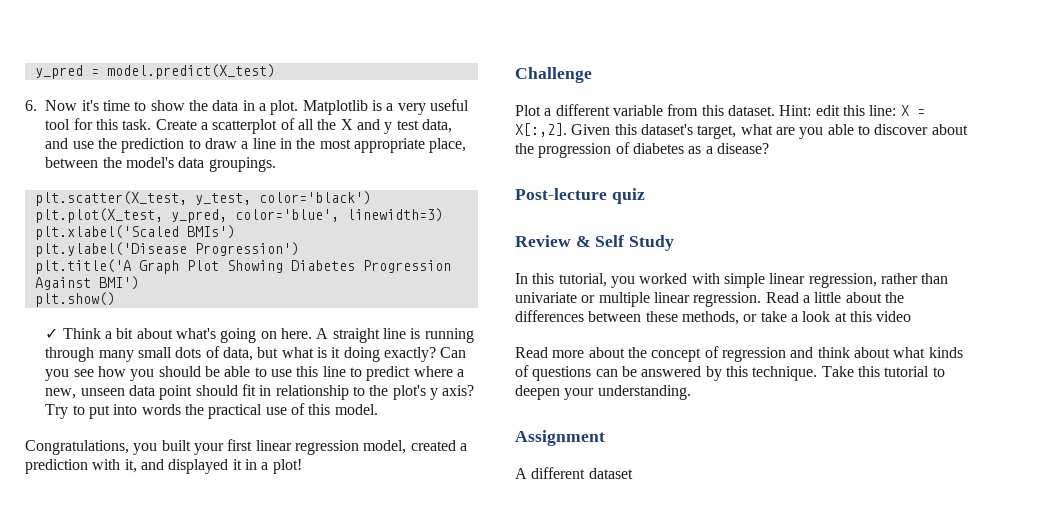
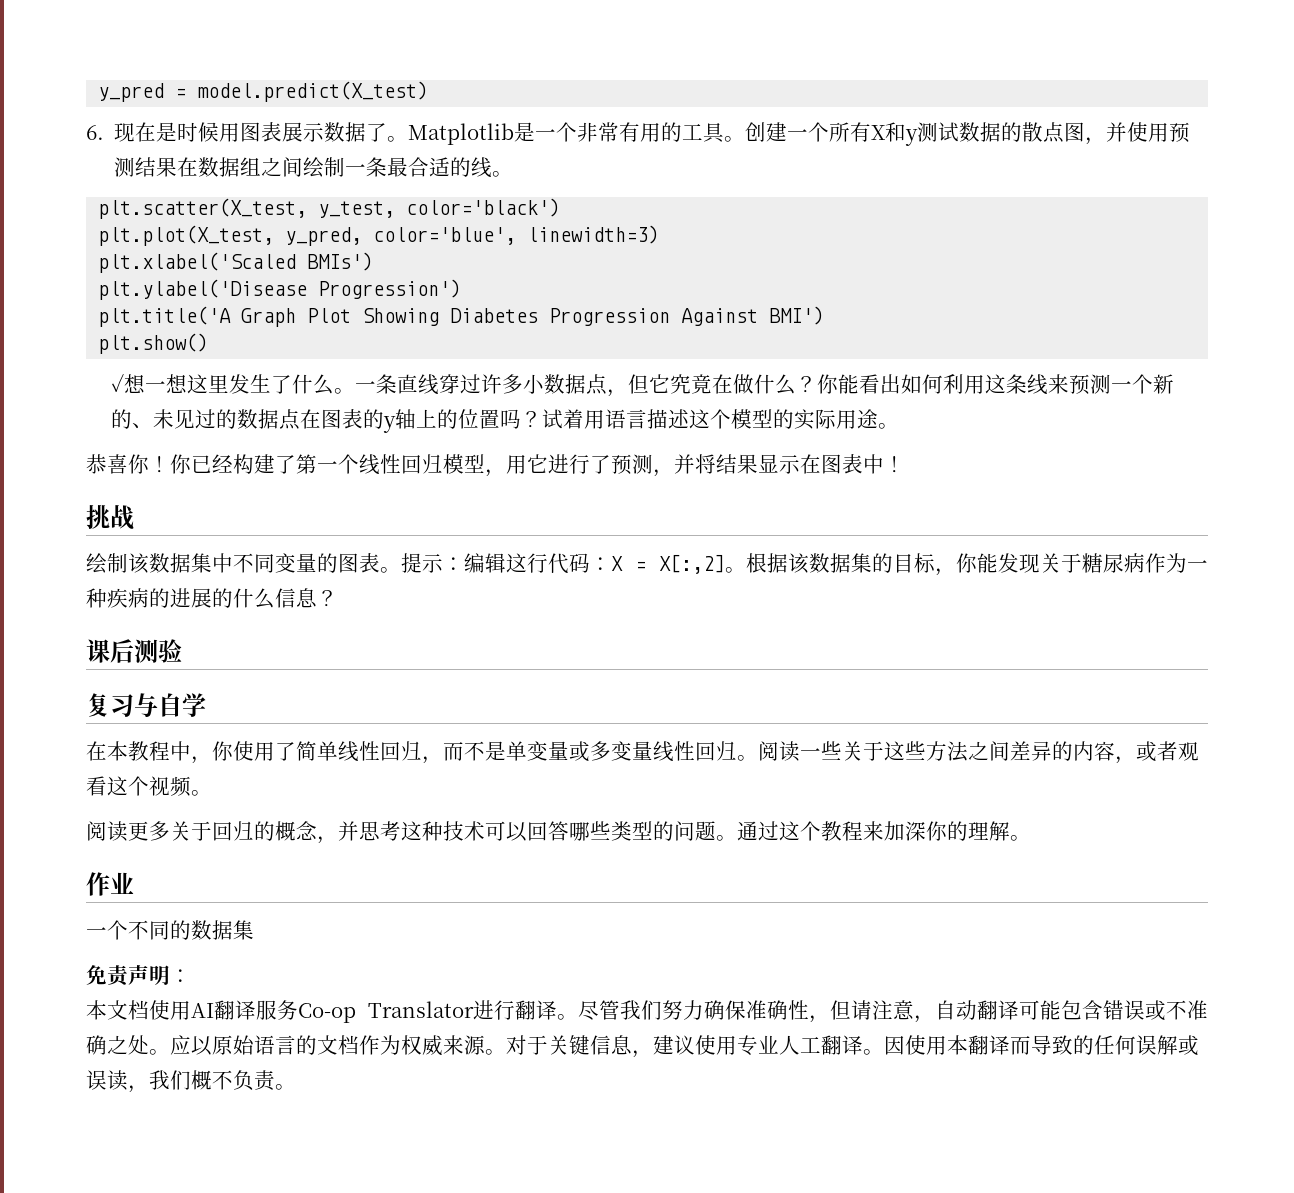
[45,99,469,115] [45,118,452,134] [45,138,467,153] [45,157,276,172] Now it's time to show the data in a plot. Matplotlib is a very useful tool for this task. Create a scatterplot of all the X and y test data, and use the prediction to draw a line in the most appropriate place, between the model's data groupings. -> [114,122,1191,146] [114,157,514,178] 现在是时候用图表展示数据了。Matplotlib是一个非常有用的工具。创建一个所有X和y测试数据的散点图，并使用预测结果在数据组之间绘制一条最合适的线。
[62,328,474,343] [45,346,467,362] [45,366,464,381] [45,384,475,400] [45,403,378,419] [25,439,467,455] [25,459,302,474] [515,67,592,83] [515,104,925,116] [515,123,968,139] [515,142,769,158] [515,188,645,204] [515,235,675,251] [515,273,949,288] [515,292,904,307] [515,310,912,325] [515,346,963,362] [515,365,945,381] [515,385,691,400] [515,430,605,446] [515,467,633,479] Think a bit about what's going on here. A straight line is running through many small dots of data, but what is it doing exactly? Can you see how you should be able to use this line to predict where a new, unseen data point should fit in relationship to the plot's y axis? Try to put into words the practical use of this model. // Congratulations, you built your first linear regression model, created a prediction with it, and displayed it in a plot! // Challenge // Plot a different variable from this dataset. Hint: edit this line: X = X[:,2]. Given this dataset's target, what are you able to discover about the progression of diabetes as a disease? // Post-lecture quiz // Review & Self Study // In this tutorial, you worked with simple linear regression, rather than univariate or multiple linear regression. Read a little about the differences between these methods, or take a look at this video // Read more about the concept of regression and think about what kinds of questions can be answered by this technique. Take this tutorial to deepen your understanding. // Assignment // A different dataset -> [124,374,1175,397] [111,409,900,433] [86,454,905,477] [86,505,134,530] [86,553,1208,576] [86,588,338,609] [86,639,182,663] [86,693,206,717] [86,741,1199,764] [86,776,212,797] [86,821,1031,844] [86,872,134,896] [86,920,254,940] [86,965,191,987] [86,1000,1208,1023] [86,1035,1199,1058] [86,1070,296,1093] 想一想这里发生了什么。一条直线穿过许多小数据点，但它究竟在做什么？你能看出如何利用这条线来预测一个新的、未见过的数据点在图表的y轴上的位置吗？试着用语言描述这个模型的实际用途。 // 恭喜你！你已经构建了第一个线性回归模型，用它进行了预测，并将结果显示在图表中！ // 挑战 // 绘制该数据集中不同变量的图表。提示：编辑这行代码：X = X[:,2]。根据该数据集的目标，你能发现关于糖尿病作为一种疾病的进展的什么信息？ // 课后测验 // 复习与自学 // 在本教程中，你使用了简单线性回归，而不是单变量或多变量线性回归。阅读一些关于这些方法之间差异的内容，或者观看这个视频。 // 阅读更多关于回归的概念，并思考这种技术可以回答哪些类型的问题。通过这个教程来加深你的理解。 // 作业 // 一个不同的数据集 // 免责声明： // 本文档使用AI翻译服务Co-op Translator进行翻译。尽管我们努力确保准确性，但请注意，自动翻译可能包含错误或不准确之处。应以原始语言的文档作为权威来源。对于关键信息，建议使用专业人工翻译。因使用本翻译而导致的任何误解或误读，我们概不负责。

